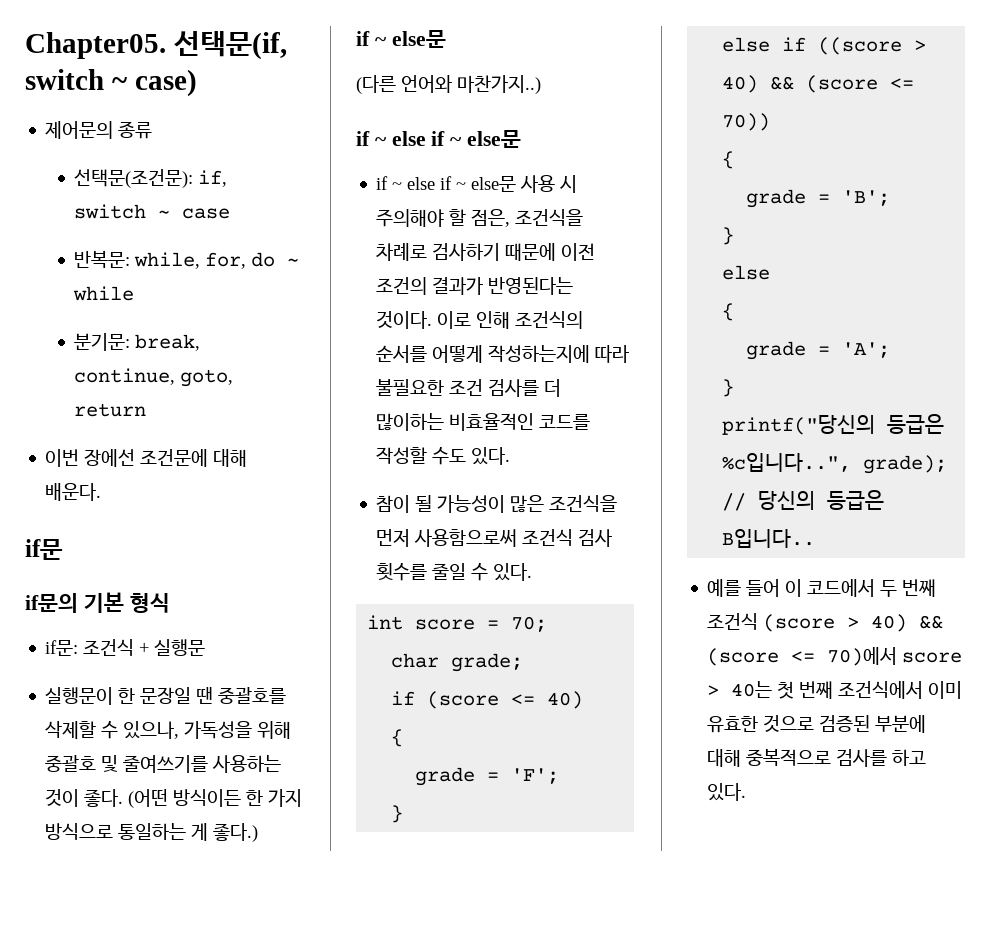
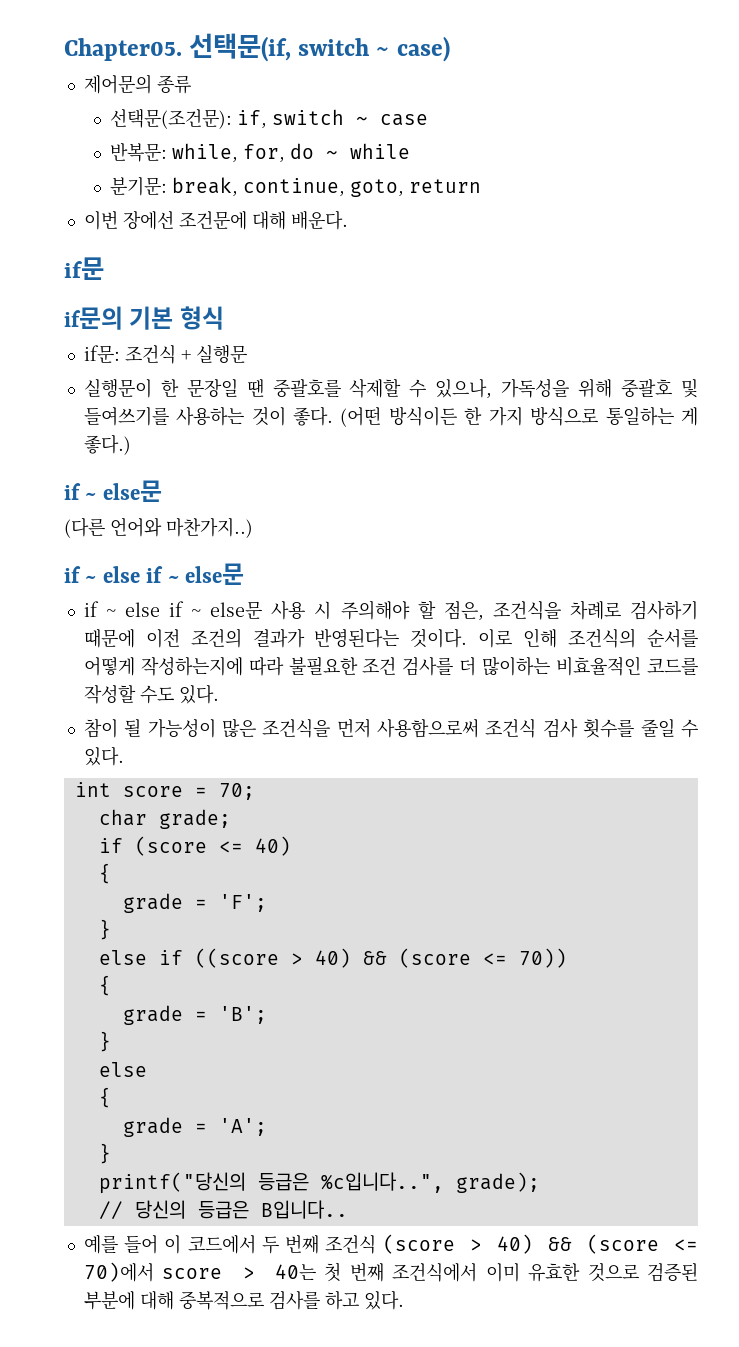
[123,755,209,773] 줄여쓰기를 -> [83,407,169,426] 들여쓰기를

